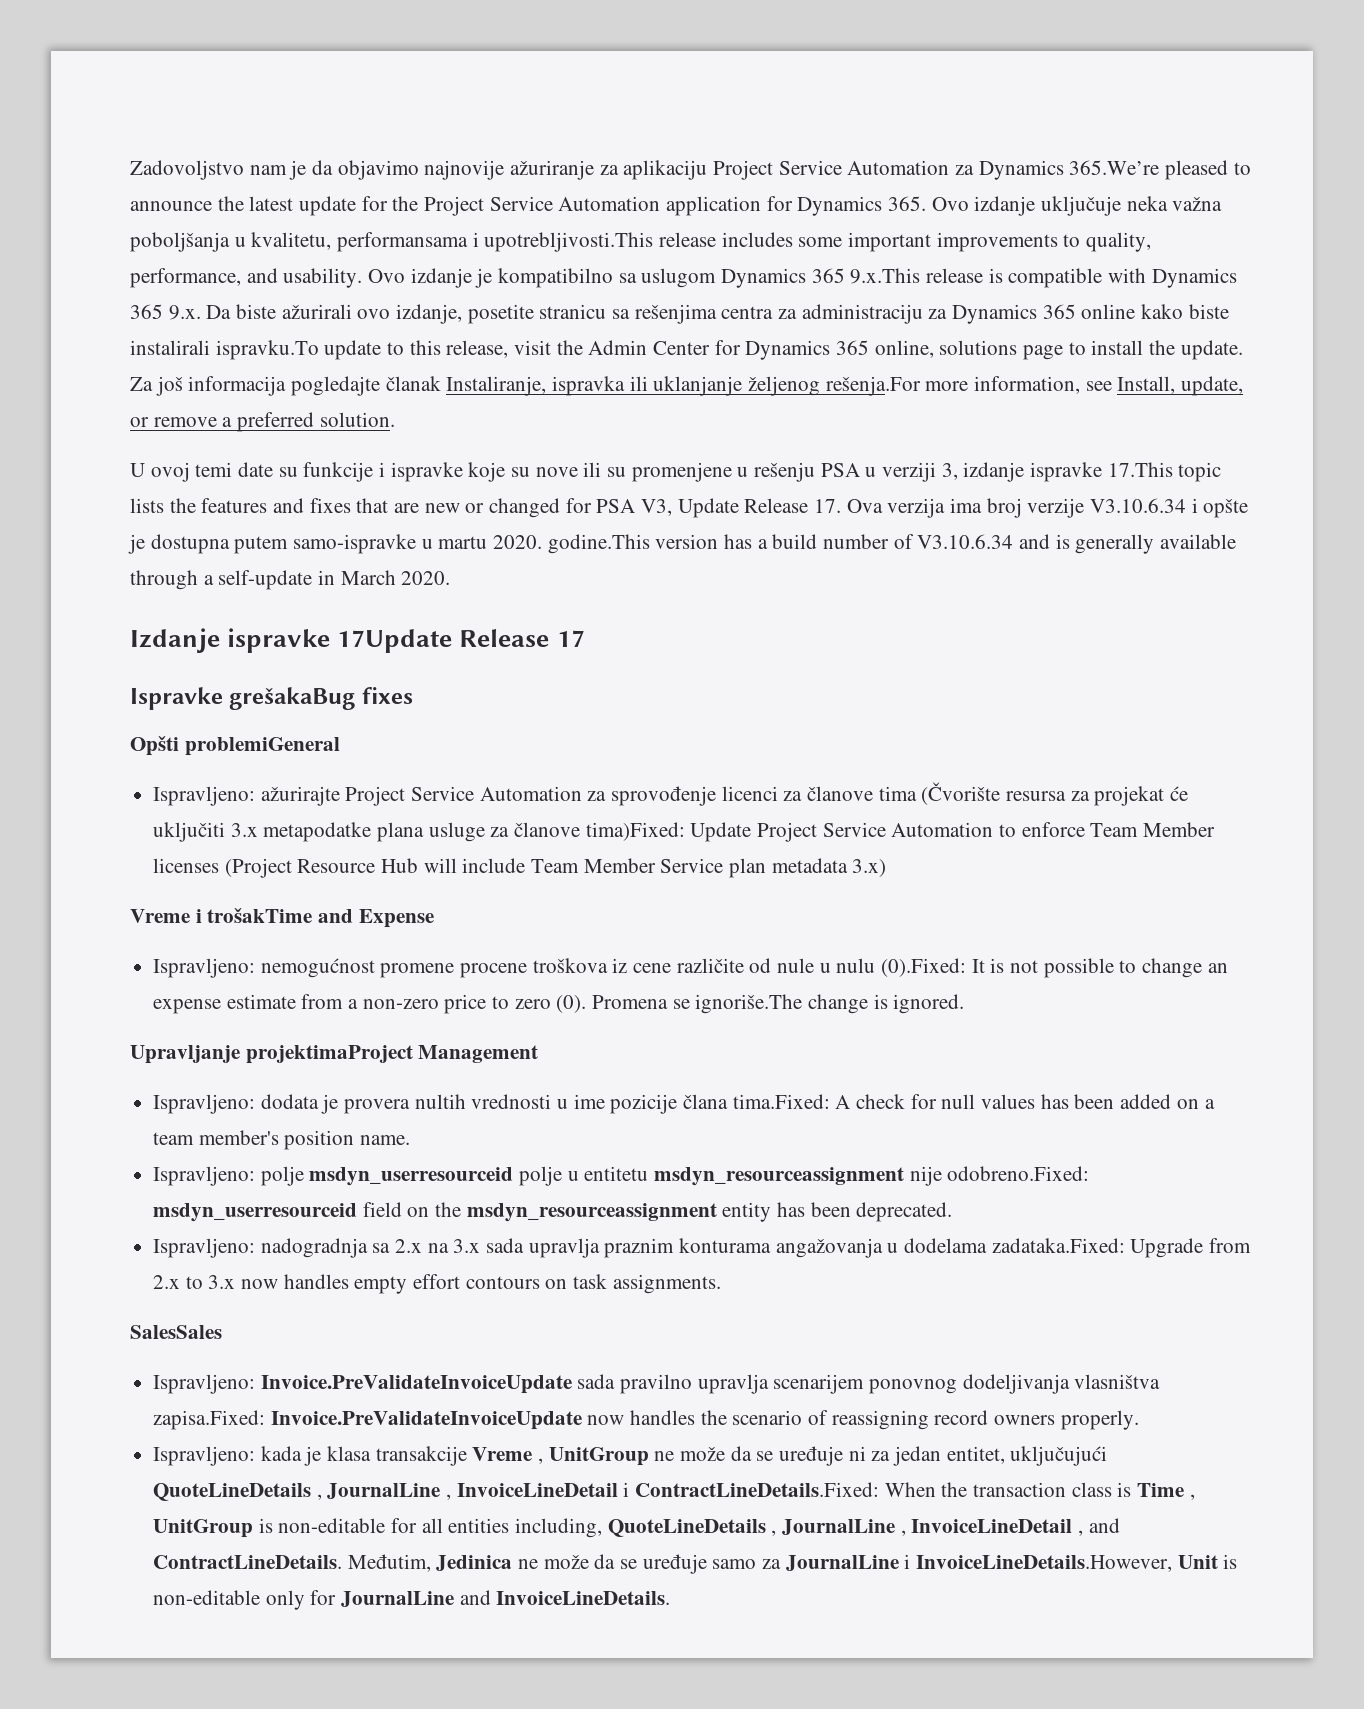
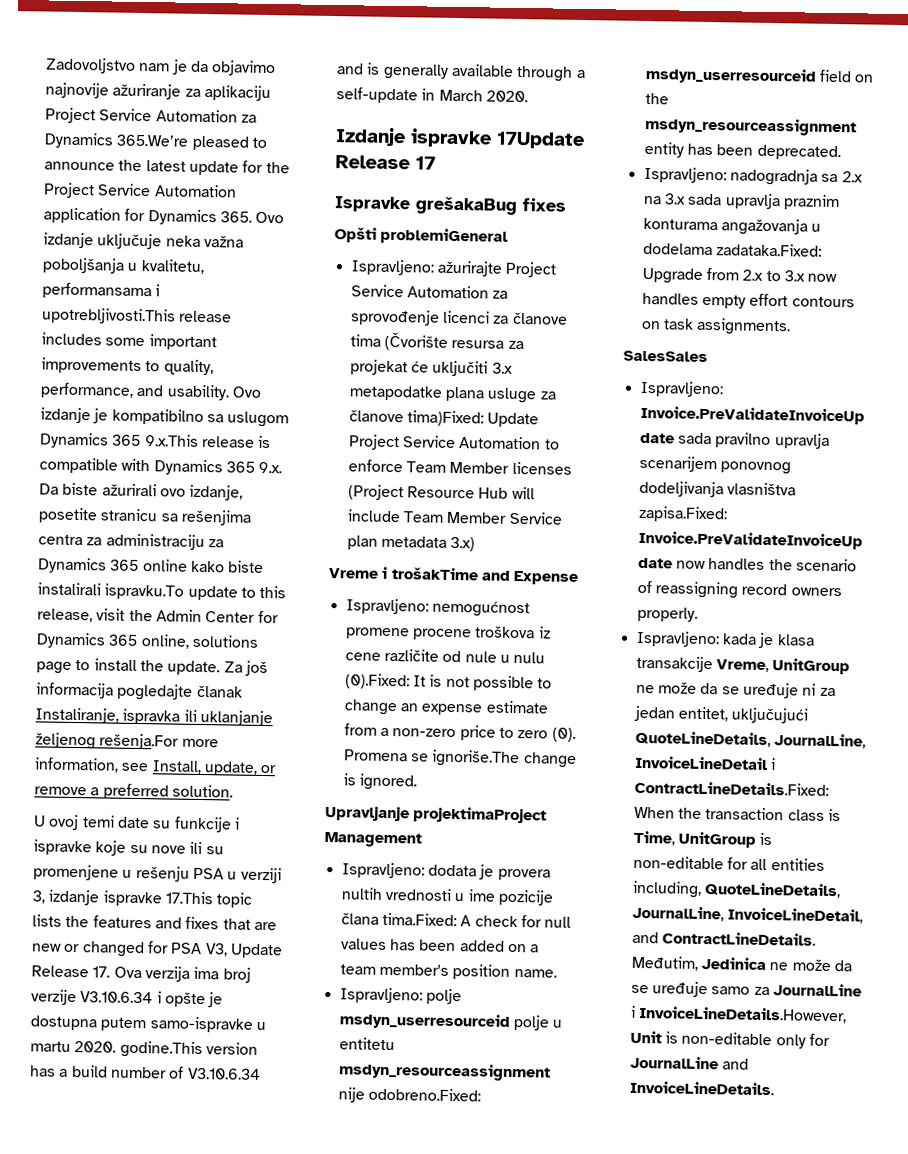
[472,1447,544,1464] Vreme , -> [715,659,769,673] Vreme,
[153,1483,452,1501] QuoteLineDetails , JournalLine , -> [634,730,866,749] QuoteLineDetails, JournalLine,
[1137,1483,1195,1500] Time , -> [632,830,675,846] Time,
[607,1519,1084,1537] QuoteLineDetails , JournalLine , InvoiceLineDetail , -> [703,882,841,899] [631,905,863,924] QuoteLineDetails, JournalLine, InvoiceLineDetail,

